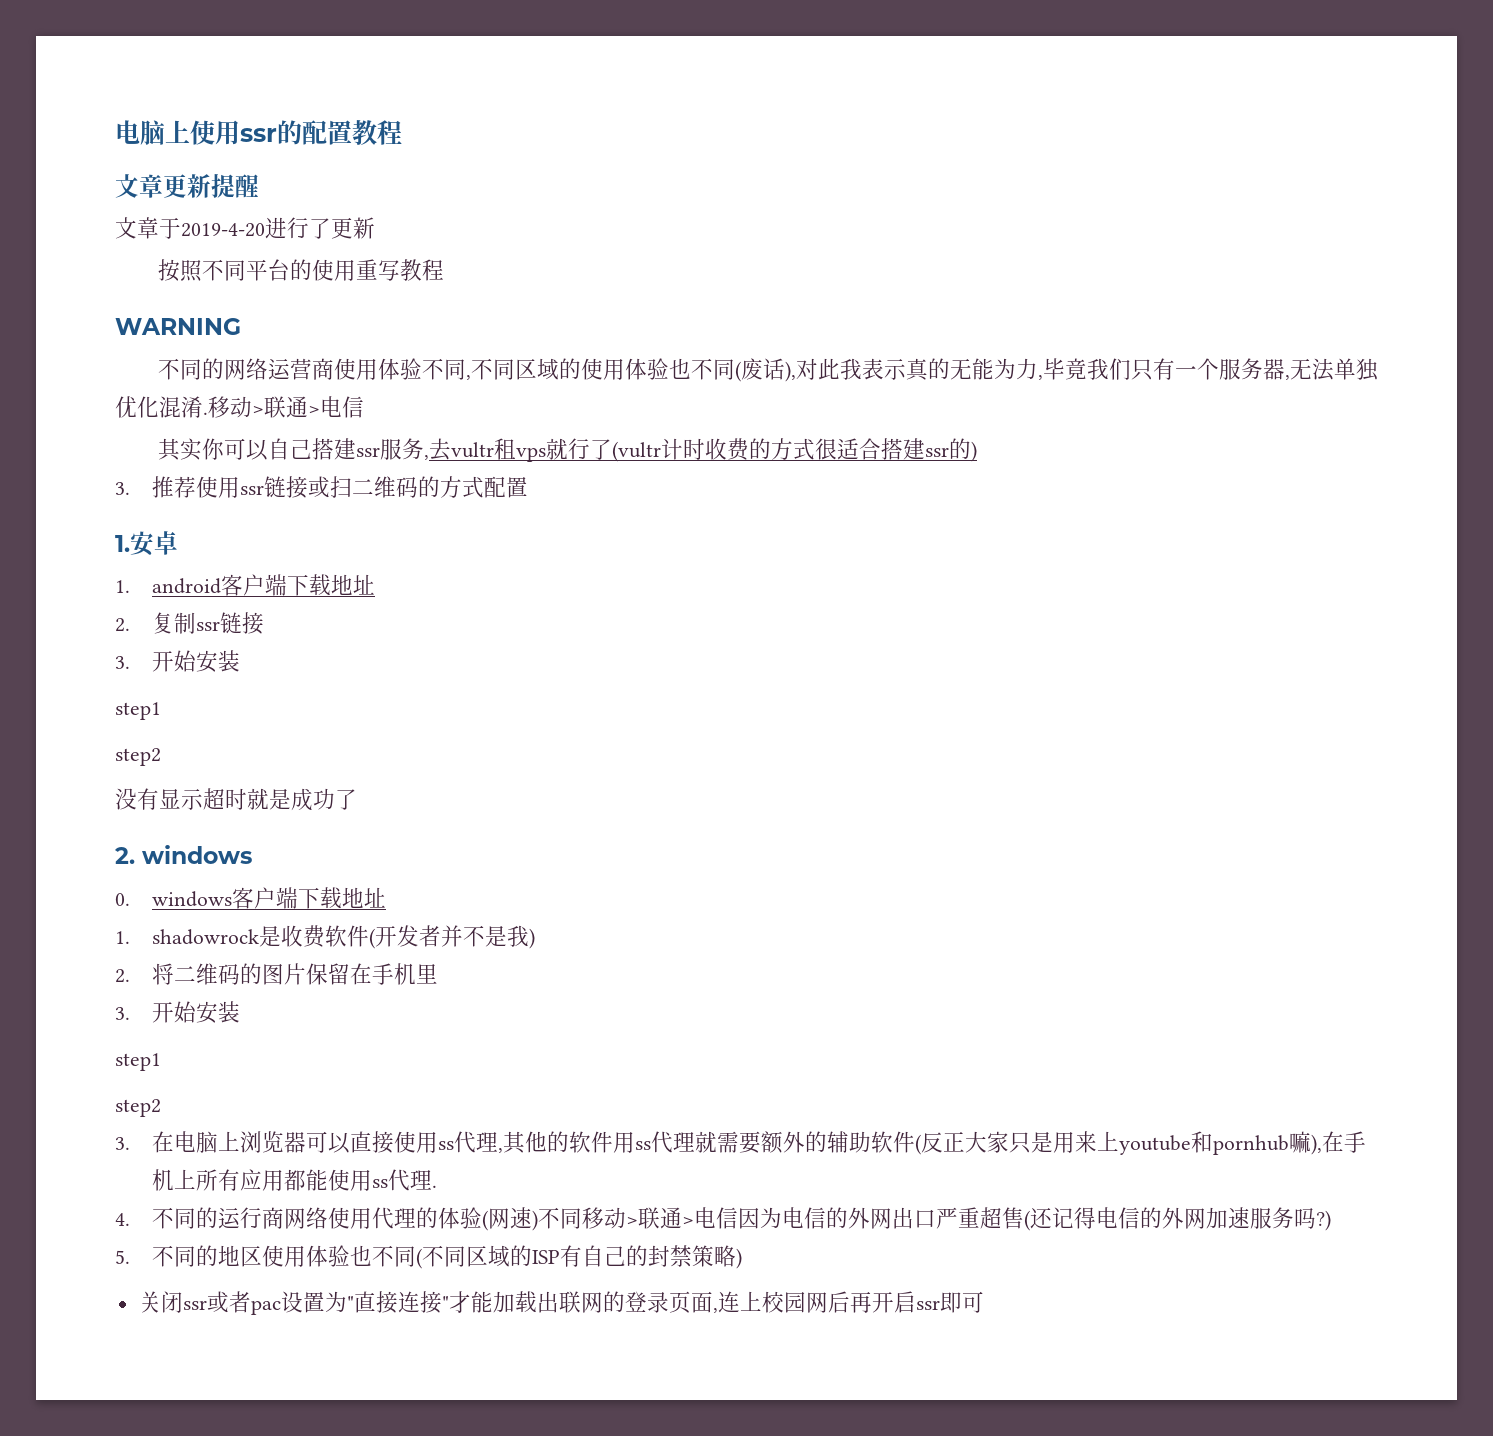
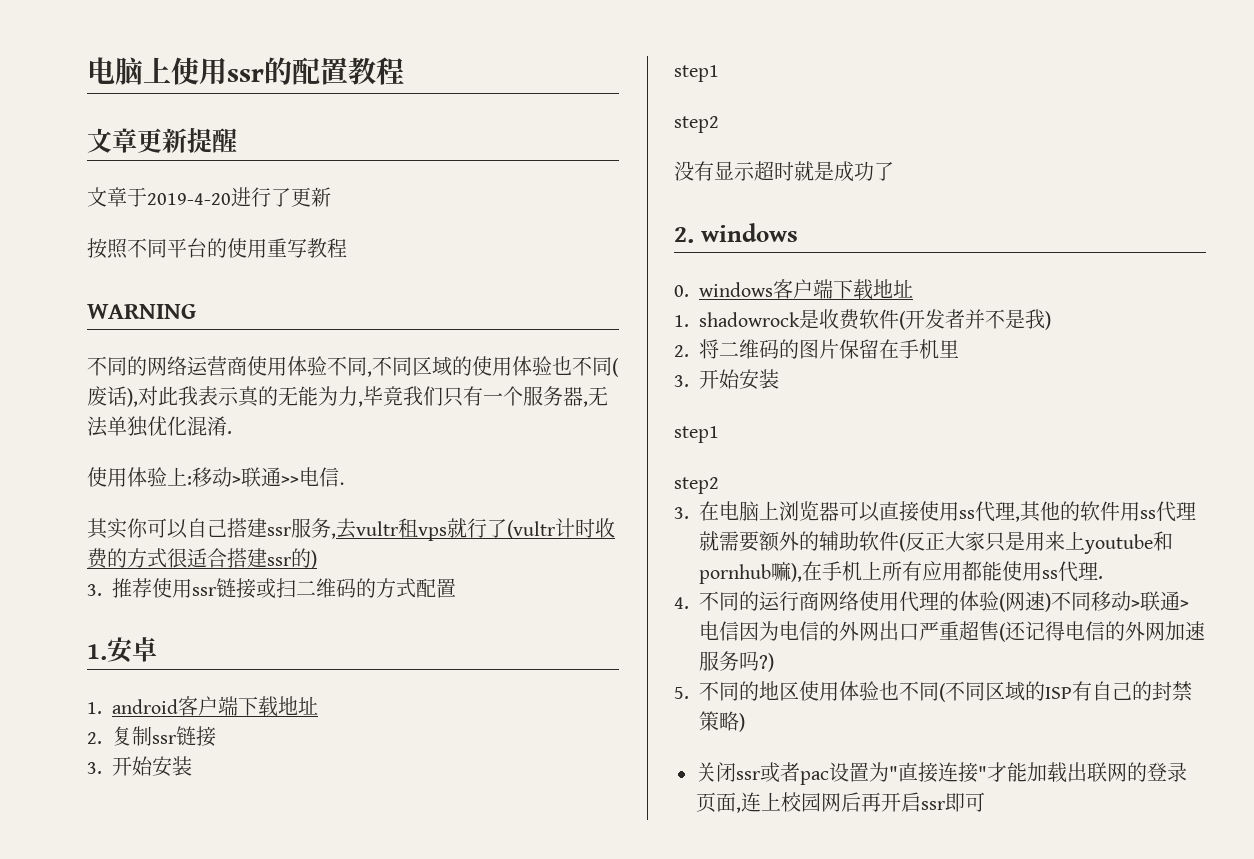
[208,396,364,418] 移动>联通>电信 -> [87,467,359,487] // 使用体验上:移动>联通>>电信．

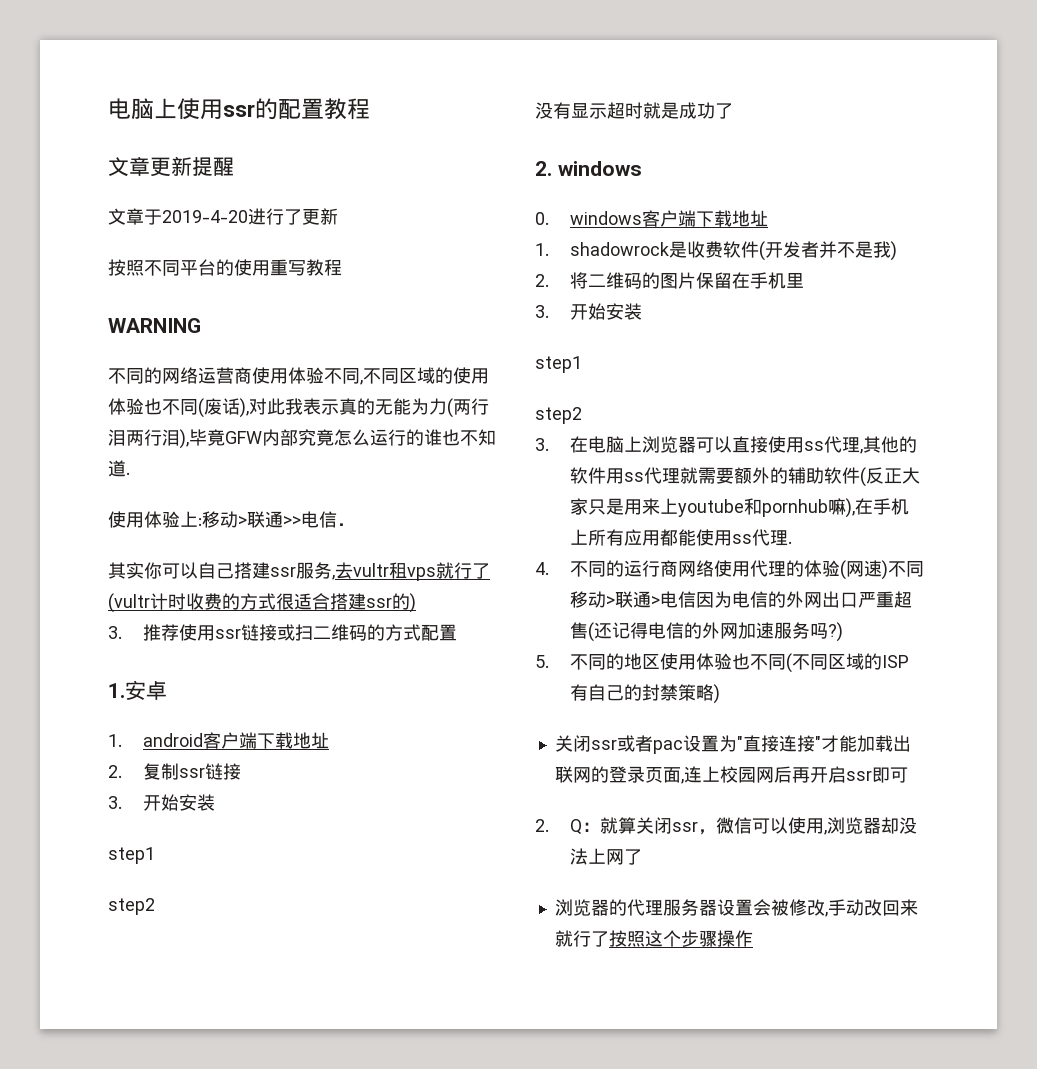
[358,386,608,407] [87,416,227,437] ,毕竟我们只有一个服务器,无法单独优化混淆 -> [447,398,489,418] [108,429,496,449] [108,460,126,477] (两行泪两行泪),毕竟GFW内部究竟怎么运行的谁也不知道
(985, 802) none -> [535,817,917,835] [569,848,642,865] [554,899,918,917] [554,930,753,947] // 2. Q：就算关闭ssr，微信可以使用,浏览器却没法上网了 // 浏览器的代理服务器设置会被修改,手动改回来就行了按照这个步骤操作

